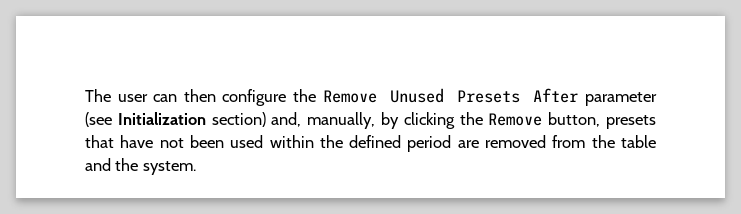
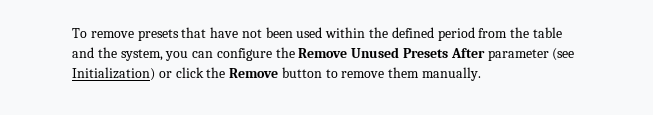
[85,88,657,106] [85,112,601,129] The user can then configure the Remove Unused Presets After parameter (see Initialization section) and, manually, by clicking the Remove button, -> [72,28,134,38] To remove
[457,135,547,148] are removed -> (475, 34) none
[142,161,196,175] system. -> [120,47,575,61] [72,67,482,81] system, you can configure the Remove Unused Presets After parameter (see Initialization) or click the Remove button to remove them manually.

